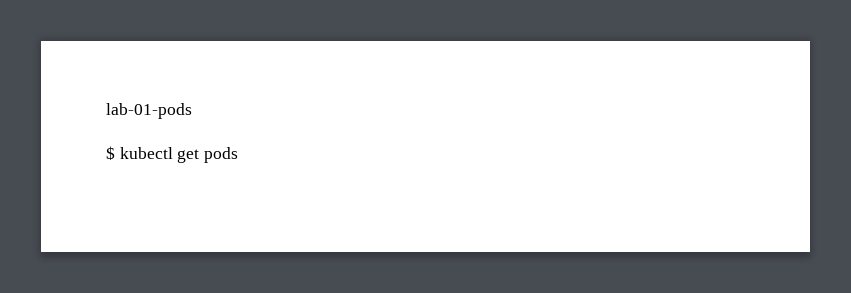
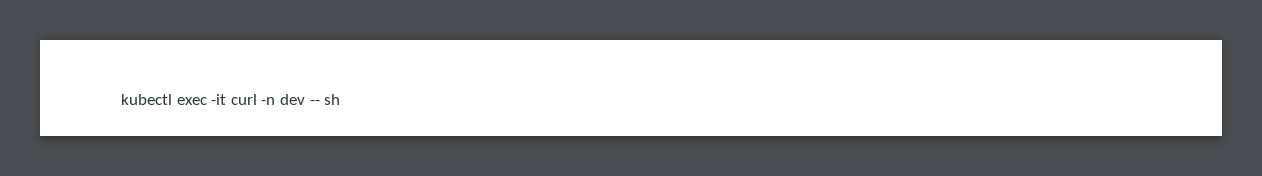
[106,103,192,119] [106,146,239,163] lab-01-pods // $ kubectl get pods -> [121,94,341,105] kubectl exec -it curl -n dev -- sh

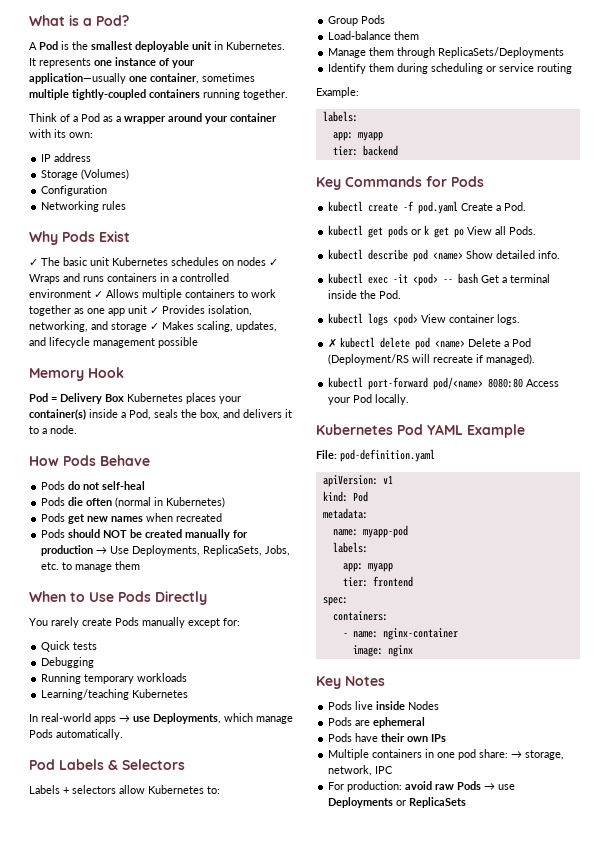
[121,94,341,105] kubectl exec -it curl -n dev -- sh -> [29,15,129,26] [29,41,285,52] [29,57,195,68] [29,73,255,84] [29,89,288,100] [29,113,277,124] [29,129,93,138] [41,153,92,162] [41,169,130,180] [41,185,108,196] [41,201,127,212] [29,231,130,245] [29,257,278,266] [29,273,229,284] [29,289,276,300] [29,305,252,316] [29,321,277,332] [29,337,198,348] [29,367,124,381] [29,393,241,404] [29,409,292,420] [29,425,77,434] [29,455,150,466] [41,481,146,490] [41,497,226,508] [41,513,223,524] [41,529,249,540] [41,545,291,556] [41,561,141,572] [29,591,207,605] [29,617,240,628] [41,641,98,652] [41,657,95,668] [41,673,188,684] [41,689,189,700] [29,713,293,724] [29,729,123,740] [29,759,185,770] [29,785,220,794] [328,15,386,26] [328,31,420,40] [328,47,565,58] [328,63,573,74] [316,87,359,98] [322,111,358,122] [332,132,383,141] [332,145,398,156] [316,176,484,190] [328,201,527,214] [328,225,537,238] [328,249,561,262] [328,273,551,286] [328,290,402,299] [328,313,521,326] [328,337,532,350] [328,354,536,365] [328,377,560,390] [328,394,410,405] [316,424,525,438] [316,449,435,462] [322,475,393,487] [322,491,368,502] [322,508,368,519] [332,525,408,538] [332,542,368,553] [342,563,393,572] [342,576,413,587] [322,597,348,606] [332,611,388,621] [342,628,458,640] [352,645,413,657] [316,676,385,689] [328,701,440,710] [328,717,426,728] [328,733,447,742] [328,749,565,760] [328,765,394,776] [328,781,516,792] [328,797,467,808] What is a Pod? // A Pod is the smallest deployable unit in Kubernetes. It represents one instance of your application—usually one container, sometimes multiple tightly-coupled containers running together. // Think of a Pod as a wrapper around your container with its own: // IP address // Storage (Volumes) // Configuration // Networking rules // Why Pods Exist // ✓ The basic unit Kubernetes schedules on nodes ✓ Wraps and runs containers in a controlled environment ✓ Allows multiple containers to work together as one app unit ✓ Provides isolation, networking, and storage ✓ Makes scaling, updates, and lifecycle management possible // Memory Hook // Pod = Delivery Box Kubernetes places your container(s) inside a Pod, seals the box, and delivers it to a node. // How Pods Behave // Pods do not self-heal // Pods die often (normal in Kubernetes) // Pods get new names when recreated // Pods should NOT be created manually for production → Use Deployments, ReplicaSets, Jobs, etc. to manage them // When to Use Pods Directly // You rarely create Pods manually except for: // Quick tests // Debugging // Running temporary workloads // Learning/teaching Kubernetes // In real-world apps → use Deployments, which manage Pods automatically. // Pod Labels & Selectors // Labels + selectors allow Kubernetes to: // Group Pods // Load-balance them // Manage them through ReplicaSets/Deployments // Identify them during scheduling or service routing // Example: // labels: // app: myapp // tier: backend // Key Commands for Pods // kubectl create -f pod.yaml Create a Pod. // kubectl get pods or k get po View all Pods. // kubectl describe pod <name> Show detailed info. // kubectl exec -it <pod> -- bash Get a terminal inside the Pod. // kubectl logs <pod> View container logs. // ✗ kubectl delete pod <name> Delete a Pod (Deployment/RS will recreate if managed). // kubectl port-forward pod/<name> 8080:80 Access your Pod locally. // Kubernetes Pod YAML Example // File: pod-definition.yaml // apiVersion: v1 // kind: Pod // metadata: // name: myapp-pod // labels: // app: myapp // tier: frontend // spec: // containers: // - name: nginx-container // image: nginx // Key Notes // Pods live inside Nodes // Pods are ephemeral // Pods have their own IPs // Multiple containers in one pod share: → storage, network, IPC // For production: avoid raw Pods → use Deployments or ReplicaSets

